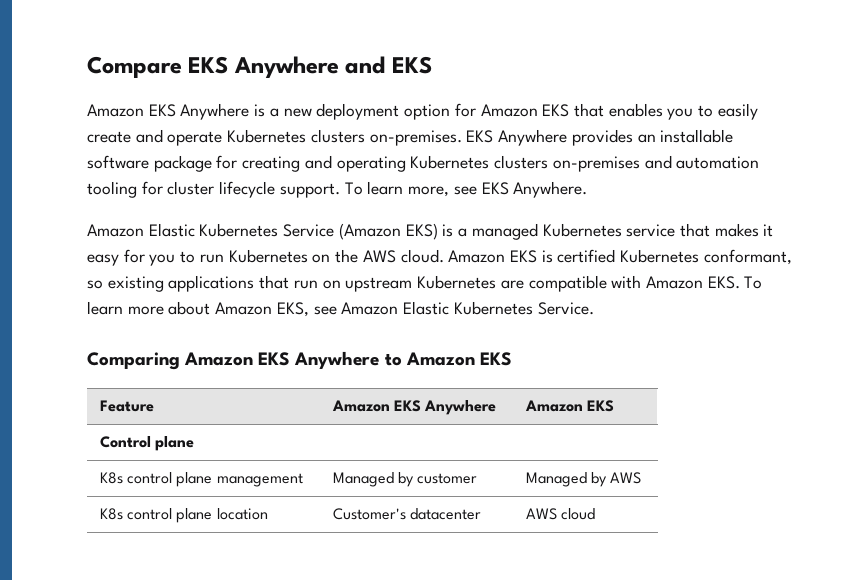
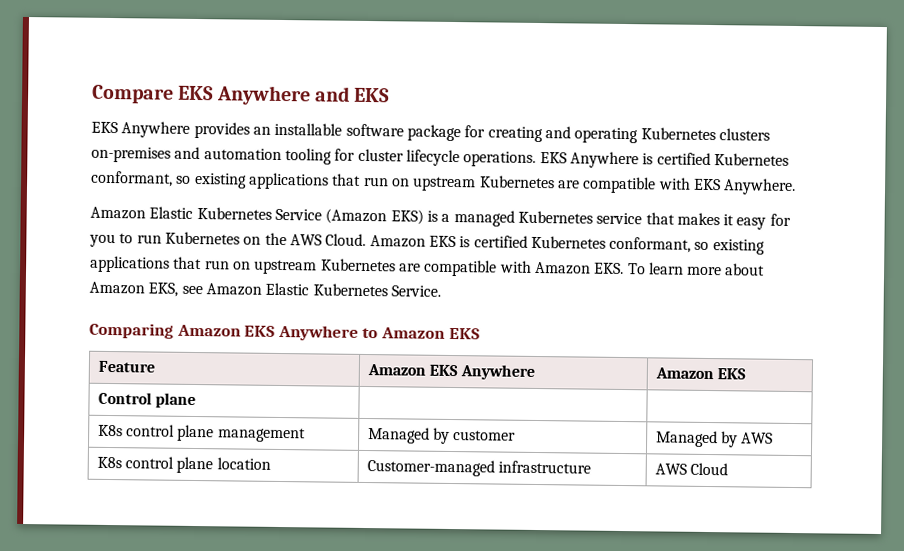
[87,103,758,120] [87,129,462,146] Amazon EKS Anywhere is a new deployment option for Amazon EKS that enables you to easily create and operate Kubernetes clusters on-premises. -> (391, 95) none
[279,181,477,198] support. To learn more, see -> [463,151,789,169] [91,170,691,194] operations. EKS Anywhere is certified Kubernetes conformant, so existing applications that run on upstream Kubernetes are compatible with
[400,249,444,263] cloud. -> [325,233,367,246] Cloud.
[332,508,482,520] [525,508,596,520] Customer's datacenter | AWS cloud -> [366,459,592,477] [654,462,729,476] Customer-managed infrastructure | AWS Cloud

